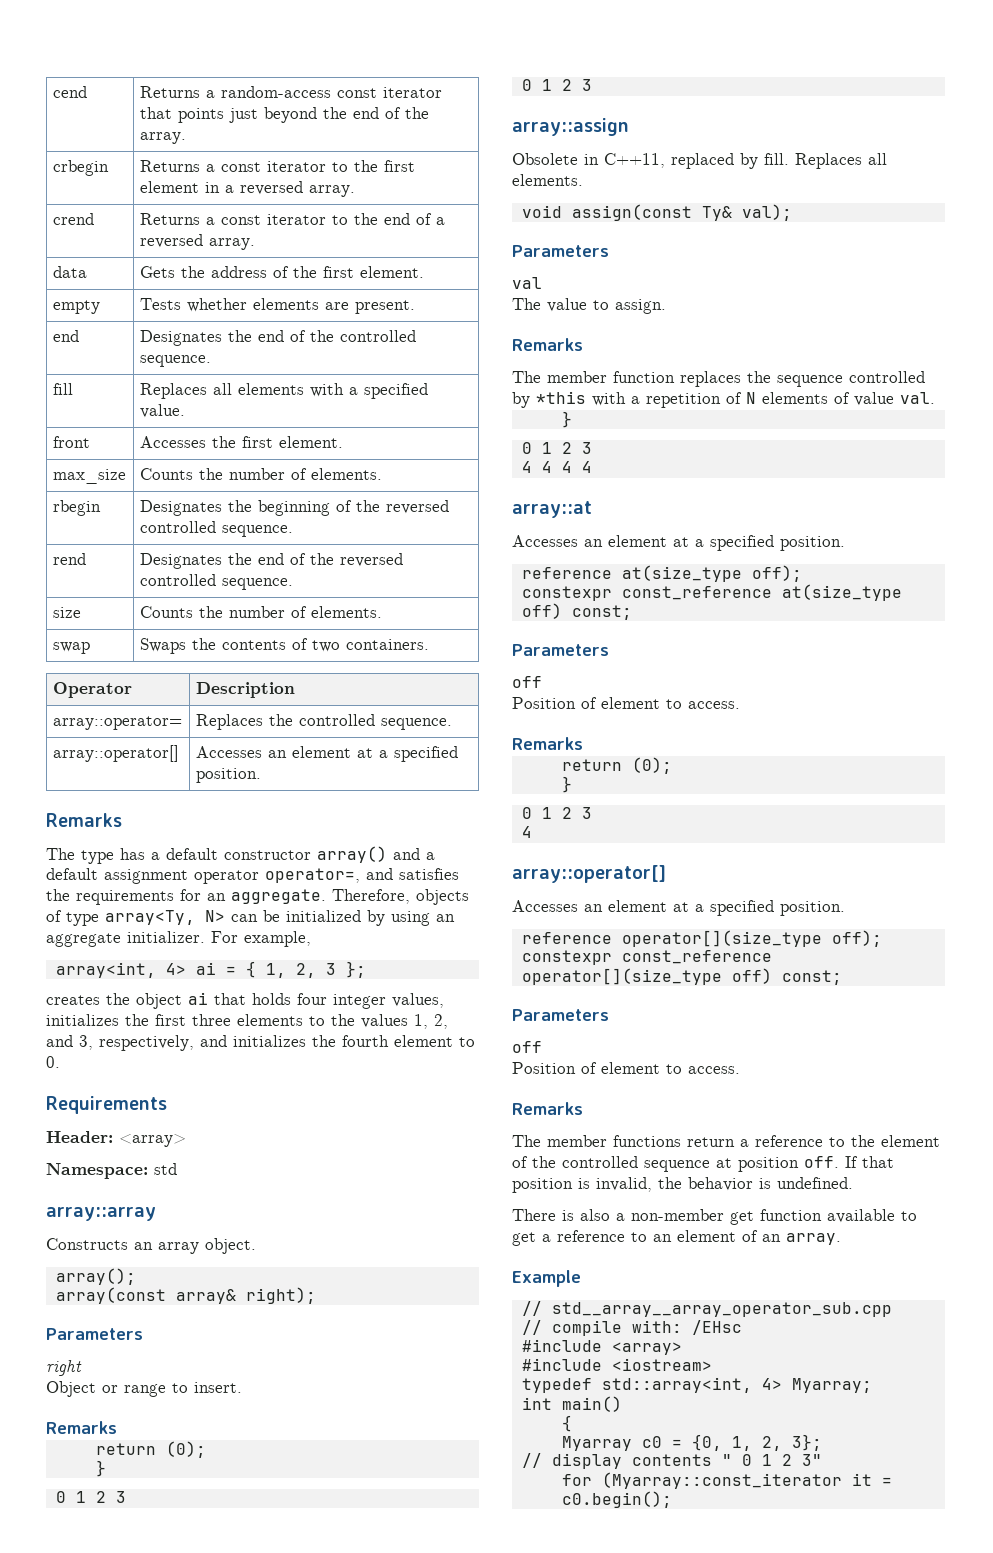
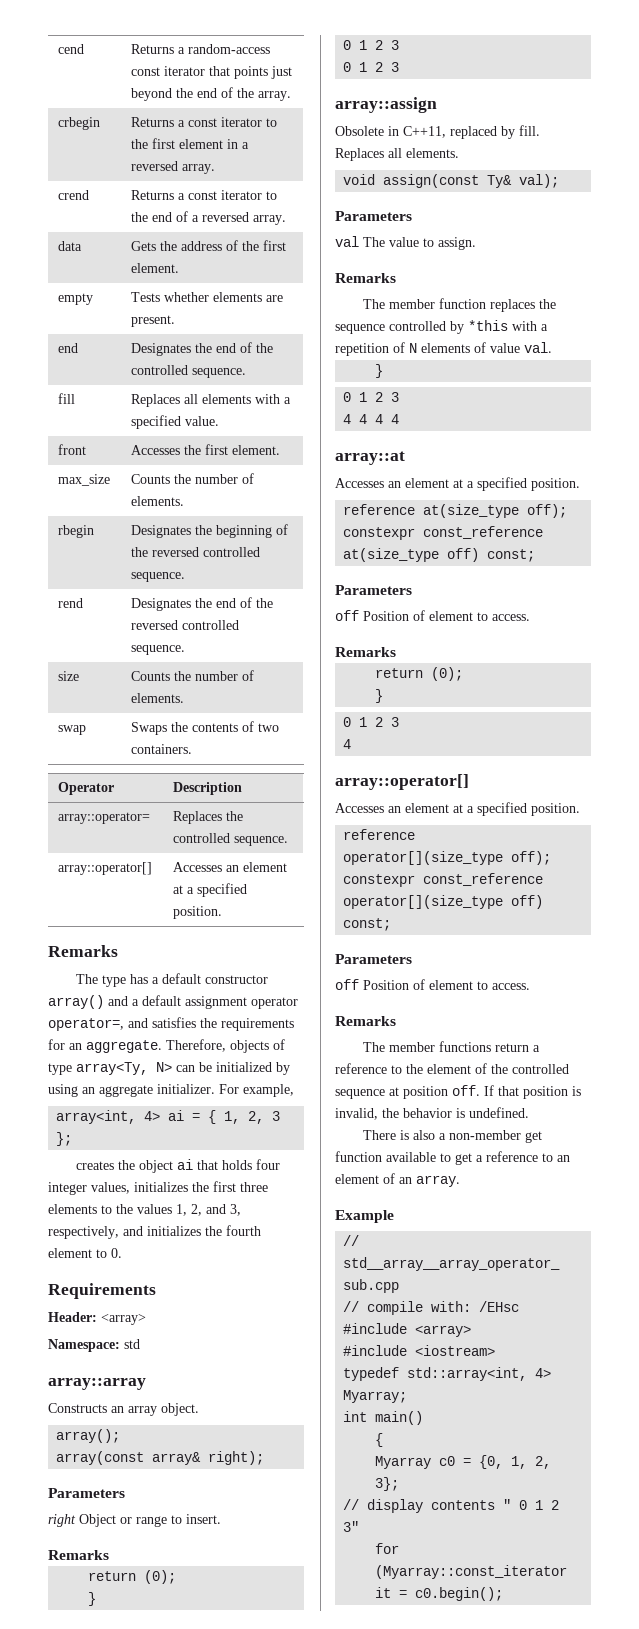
(82, 1368) // -> (76, 1520) none
(542, 283) // -> (359, 241) none
(542, 682) // -> (359, 615) none
(542, 1047) // -> (359, 984) none

